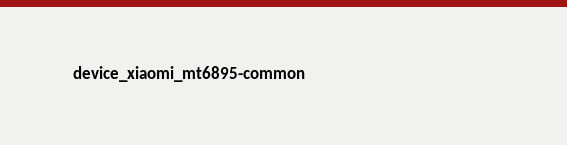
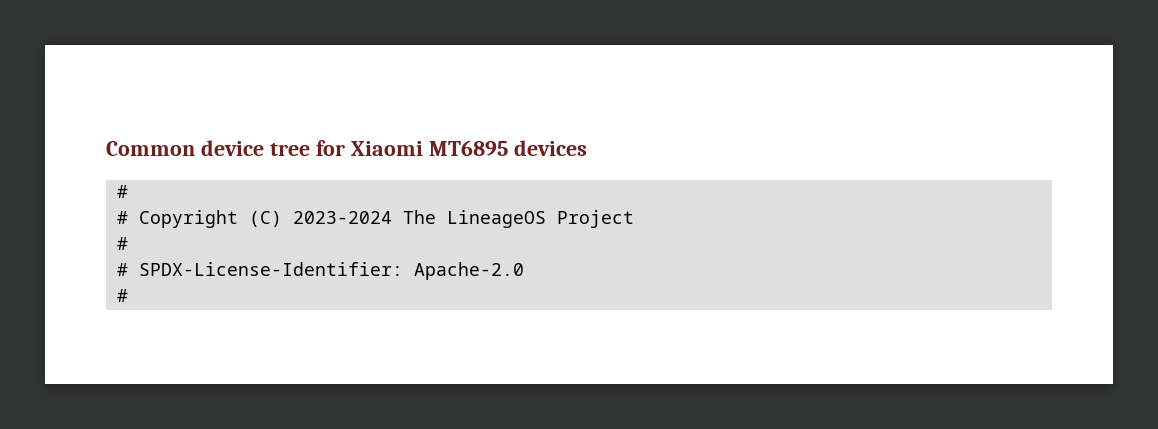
[73,66,305,82] device_xiaomi_mt6895-common -> [106,140,587,156] [117,185,129,198] [117,210,635,228] [117,237,129,250] [117,262,525,280] [117,289,129,302] Common device tree for Xiaomi MT6895 devices // # // # Copyright (C) 2023-2024 The LineageOS Project // # // # SPDX-License-Identifier: Apache-2.0 // #

